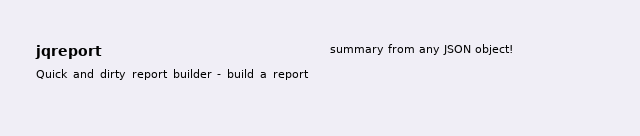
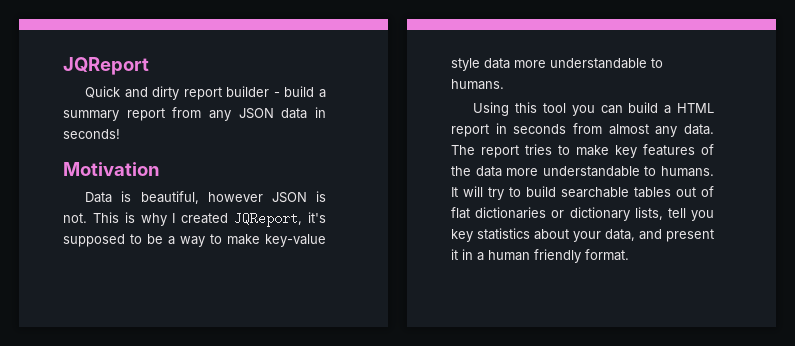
[35,45,102,59] jqreport -> [63,57,149,75] JQReport
[273,70,309,80] [330,47,384,55] report summary -> [63,108,165,121] summary report
[475,44,513,55] object! -> [281,107,326,119] [63,129,120,139] [63,162,160,176] [85,191,326,204] [63,212,326,227] [63,234,326,247] [451,58,663,71] [451,79,504,90] [473,102,714,116] [451,123,714,137] [451,144,714,158] [451,166,714,177] [451,186,714,200] [451,207,714,221] [451,228,714,242] [451,249,629,263] data in seconds! // Motivation // Data is beautiful, however JSON is not. This is why I created JQReport, it's supposed to be a way to make key-value style data more understandable to humans. // Using this tool you can build a HTML report in seconds from almost any data. The report tries to make key features of the data more understandable to humans. It will try to build searchable tables out of flat dictionaries or dictionary lists, tell you key statistics about your data, and present it in a human friendly format.

